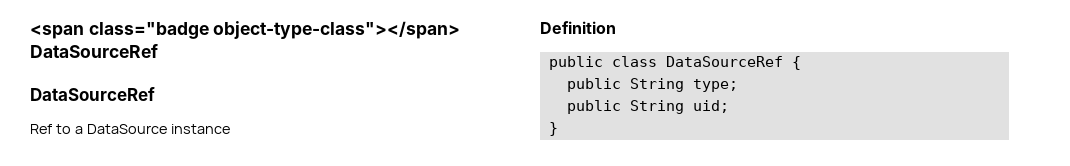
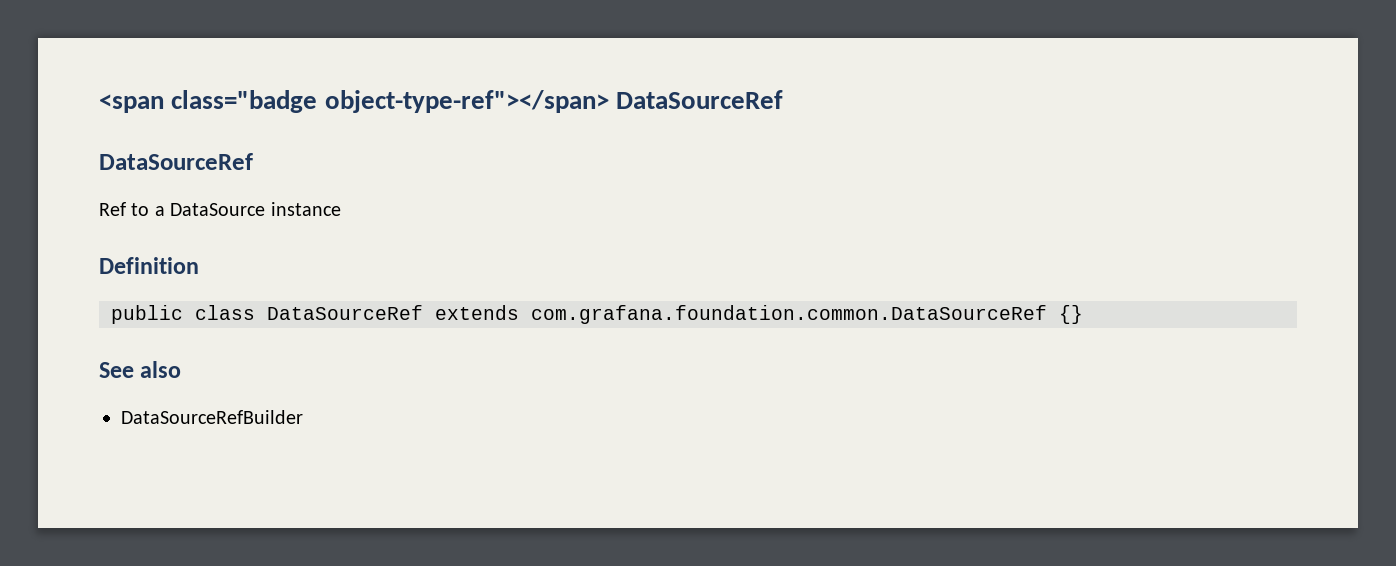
[213,21,461,39] object-type-class"></span> -> [324,90,609,113] object-type-ref"></span>
[791,56,801,70] [566,78,738,92] [566,100,729,114] [548,122,558,136] { // public String type; // public String uid; // } -> [435,305,1083,324] [99,361,182,378] [121,410,303,424] extends com.grafana.foundation.common.DataSourceRef {} // See also // DataSourceRefBuilder

